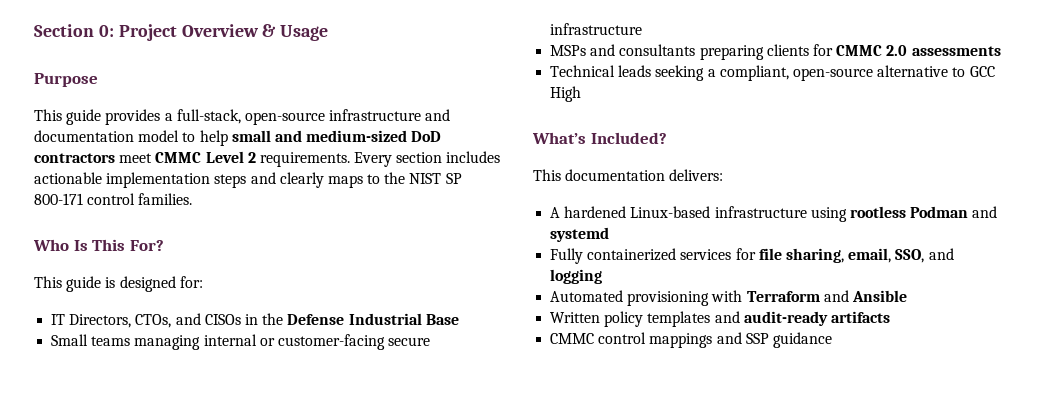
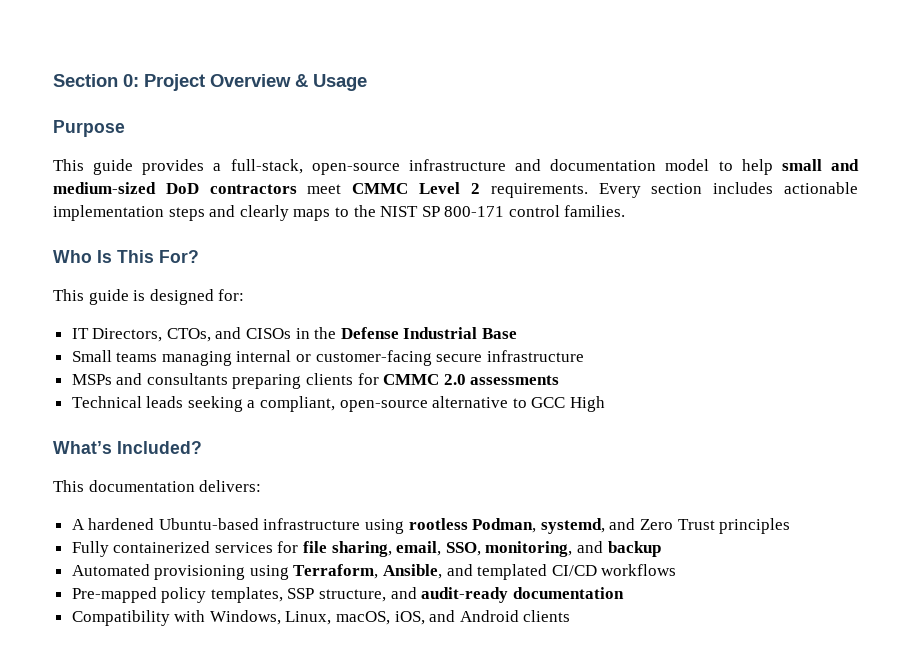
[630,206,711,218] Linux-based -> [158,518,259,530] Ubuntu-based
[910,206,998,218] [550,227,610,242] Podman and systemd -> [472,518,791,534] Podman, systemd, and Zero Trust principles
[928,248,954,260] [550,269,603,284] and logging -> [485,541,661,557] monitoring, and backup
[711,290,907,302] [550,311,890,327] [550,332,832,348] with Terraform and Ansible // Written policy templates and audit-ready artifacts // CMMC control mappings and SSP guidance -> [249,564,677,580] [71,587,624,603] [71,610,571,626] using Terraform, Ansible, and templated CI/CD workflows // Pre-mapped policy templates, SSP structure, and audit-ready documentation // Compatibility with Windows, Linux, macOS, iOS, and Android clients

